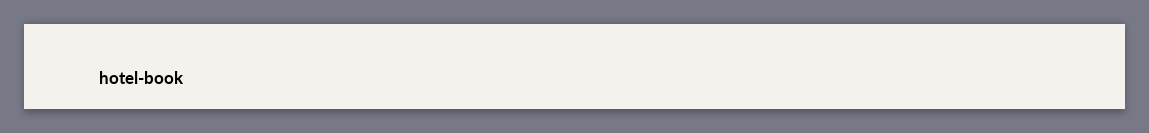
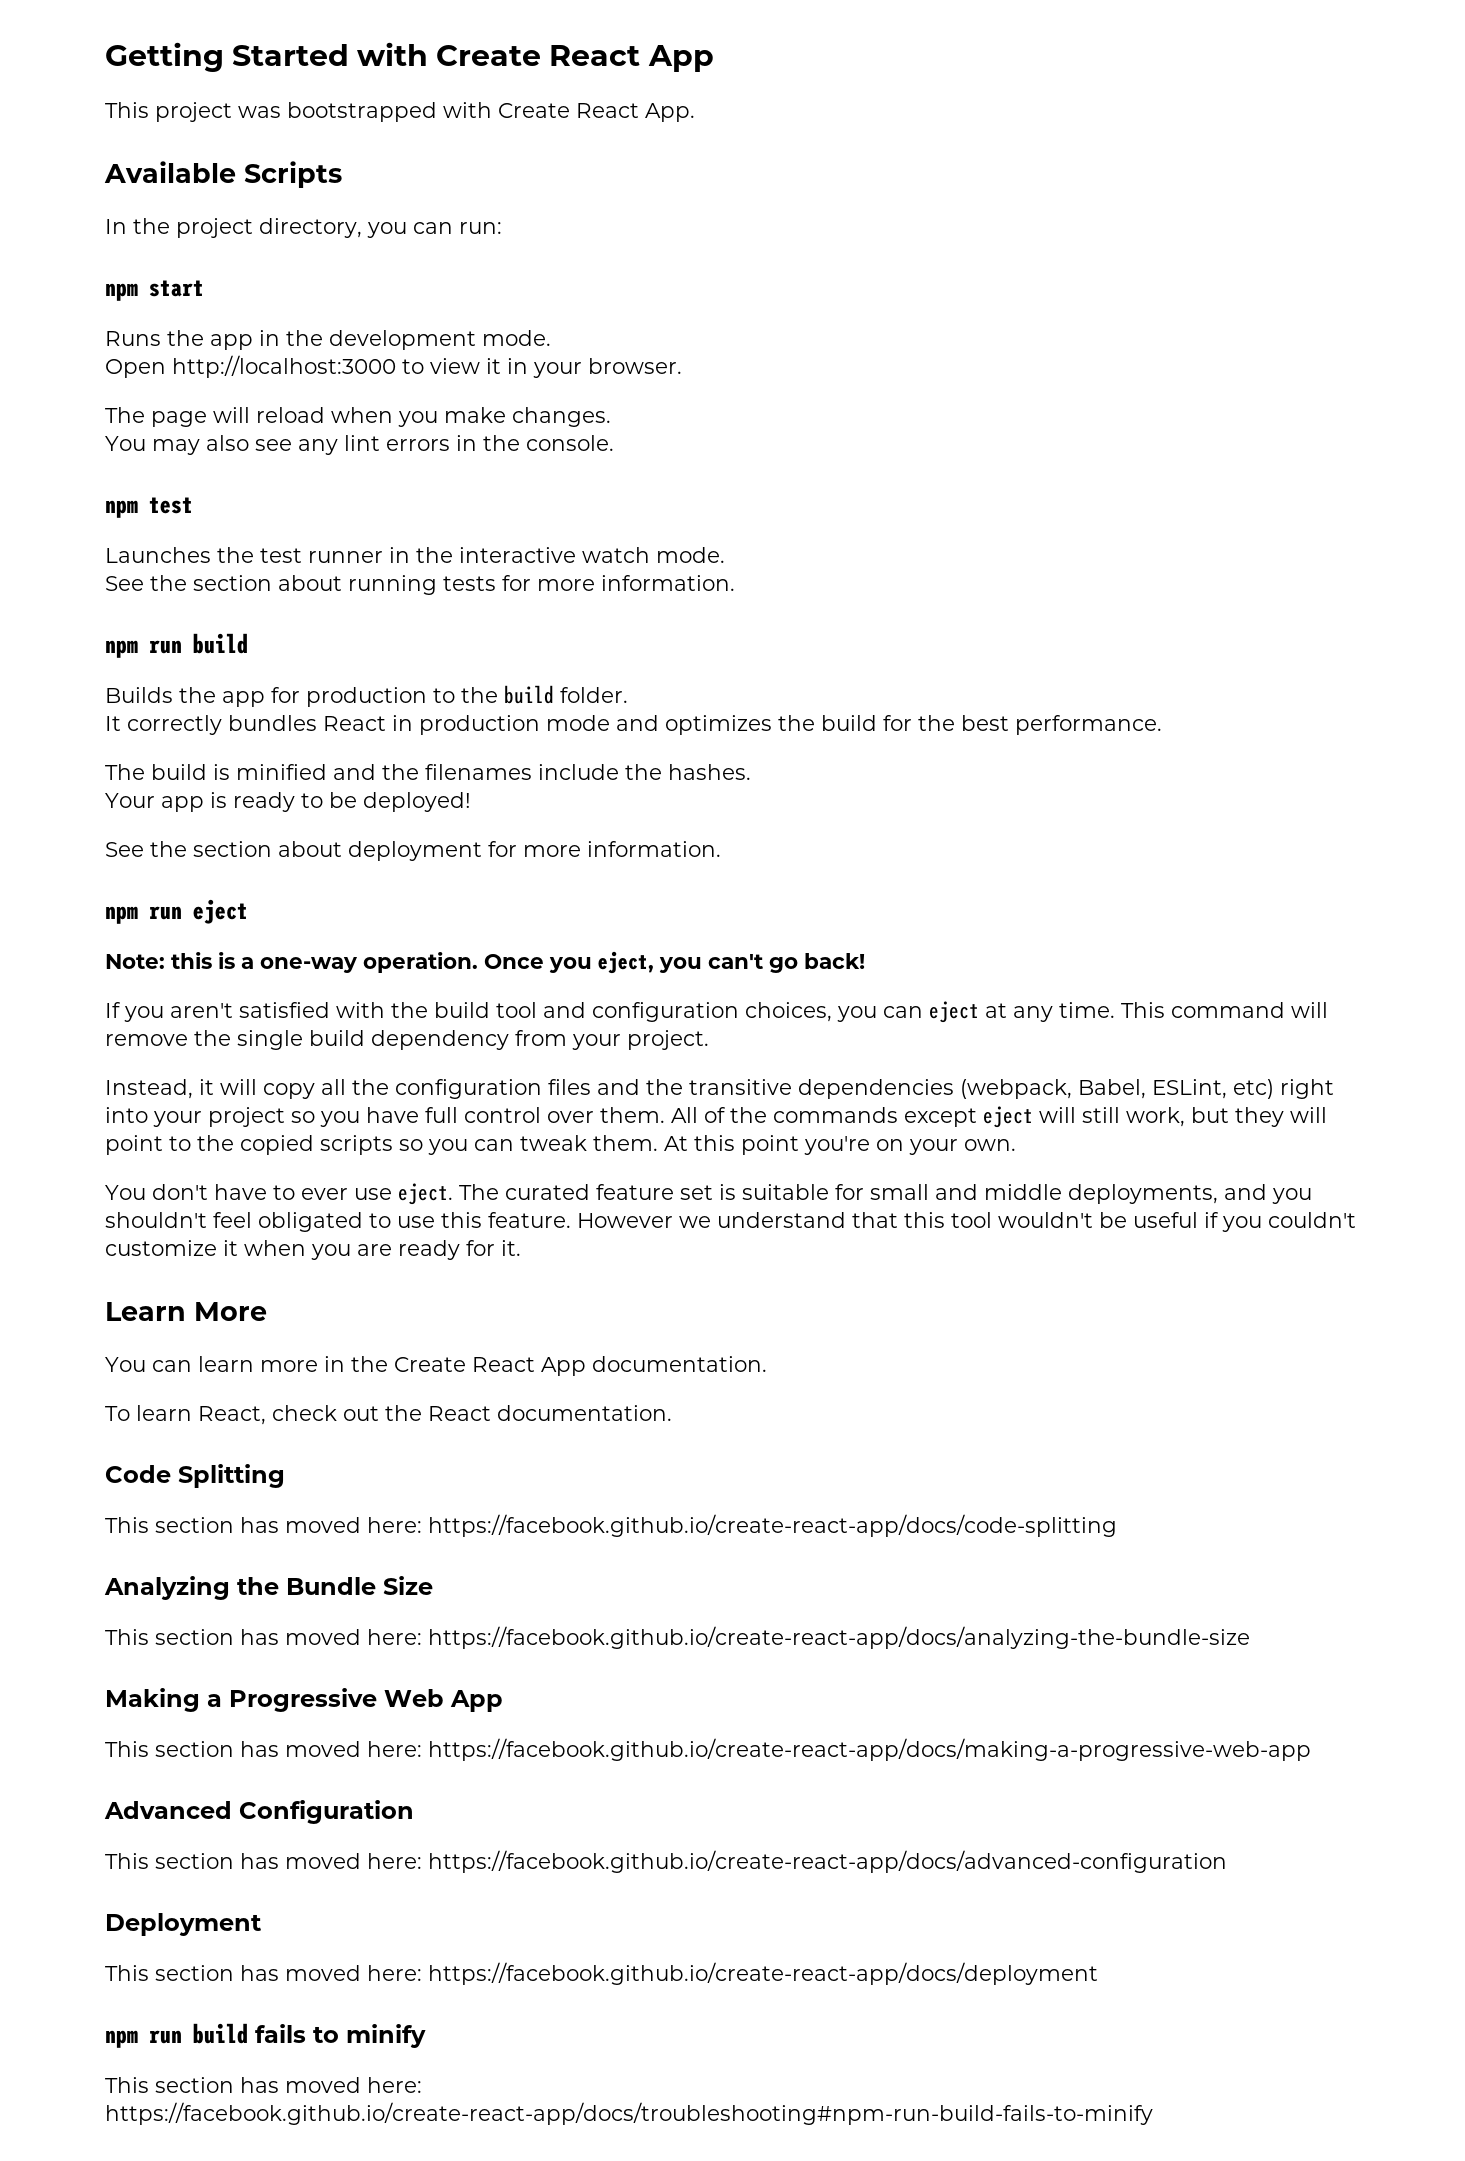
[99,71,184,84] hotel-book -> [105,42,714,72] [105,102,695,122] [104,161,342,188] [105,218,502,238] [105,280,204,301] [105,330,551,350] [105,355,682,378] [105,407,611,427] [105,435,614,455] [105,497,193,518] [105,547,725,563] [105,575,735,595] [105,633,248,658] [105,685,628,707] [105,715,1162,735] [105,764,751,780] [105,792,471,812] [105,841,721,861] [105,899,248,924] [105,951,865,974] [105,1001,1328,1023] [105,1030,709,1050] [105,1079,1334,1099] [105,1106,1327,1128] [105,1135,1016,1155] [105,1183,1312,1205] [105,1212,1356,1232] [105,1240,521,1260] [105,1302,267,1321] [105,1356,767,1376] [105,1405,672,1425] [105,1464,285,1488] [105,1514,1117,1537] [104,1576,433,1600] [105,1626,1250,1649] [105,1688,503,1712] [105,1738,1311,1761] [104,1800,414,1824] [105,1850,1227,1873] [105,1913,262,1936] [105,1962,1098,1985] [105,2023,426,2048] [105,2077,422,2093] [105,2102,1153,2125] Getting Started with Create React App // This project was bootstrapped with Create React App. // Available Scripts // In the project directory, you can run: // npm start // Runs the app in the development mode. // Open http://localhost:3000 to view it in your browser. // The page will reload when you make changes. // You may also see any lint errors in the console. // npm test // Launches the test runner in the interactive watch mode. // See the section about running tests for more information. // npm run build // Builds the app for production to the build folder. // It correctly bundles React in production mode and optimizes the build for the best performance. // The build is minified and the filenames include the hashes. // Your app is ready to be deployed! // See the section about deployment for more information. // npm run eject // Note: this is a one-way operation. Once you eject, you can't go back! // If you aren't satisfied with the build tool and configuration choices, you can eject at any time. This command will remove the single build dependency from your project. // Instead, it will copy all the configuration files and the transitive dependencies (webpack, Babel, ESLint, etc) right into your project so you have full control over them. All of the commands except eject will still work, but they will point to the copied scripts so you can tweak them. At this point you're on your own. // You don't have to ever use eject. The curated feature set is suitable for small and middle deployments, and you shouldn't feel obligated to use this feature. However we understand that this tool wouldn't be useful if you couldn't customize it when you are ready for it. // Learn More // You can learn more in the Create React App documentation. // To learn React, check out the React documentation. // Code Splitting // This section has moved here: https://facebook.github.io/create-react-app/docs/code-splitting // Analyzing the Bundle Size // This section has moved here: https://facebook.github.io/create-react-app/docs/analyzing-the-bundle-size // Making a Progressive Web App // This section has moved here: https://facebook.github.io/create-react-app/docs/making-a-progressive-web-app // Advanced Configuration // This section has moved here: https://facebook.github.io/create-react-app/docs/advanced-configuration // Deployment // This section has moved here: https://facebook.github.io/create-react-app/docs/deployment // npm run build fails to minify // This section has moved here: https://facebook.github.io/create-react-app/docs/troubleshooting#npm-run-build-fails-to-minify

